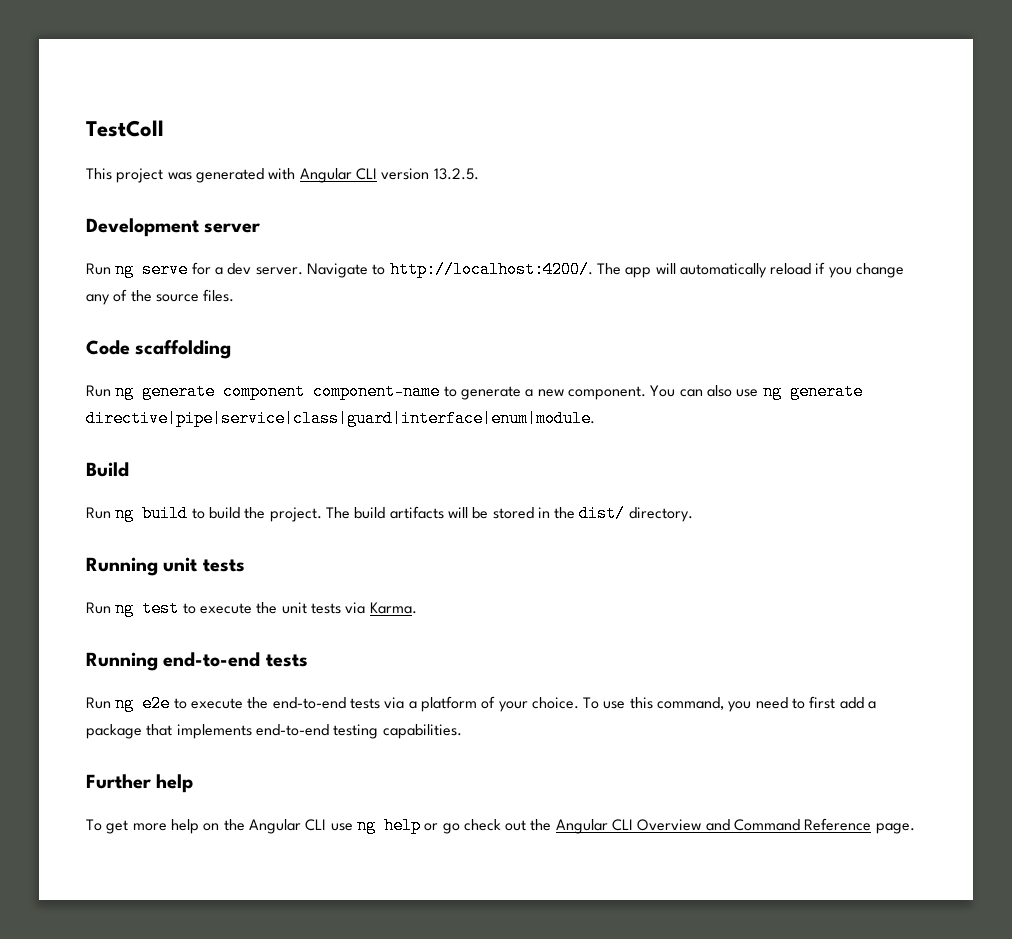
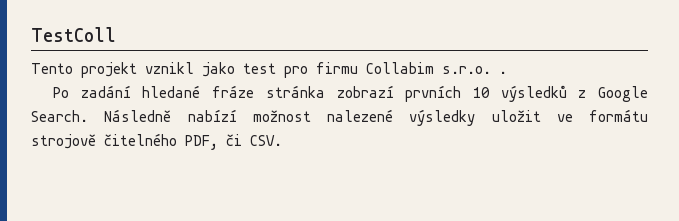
[86,168,479,183] [86,218,261,237] [86,261,905,278] [86,289,235,305] [86,340,232,359] [86,383,863,400] [86,410,595,427] [86,462,129,477] [86,505,693,522] [86,557,245,576] [86,600,417,617] [86,652,308,671] [86,695,877,712] [86,724,462,739] [86,774,194,793] [86,817,915,834] This project was generated with Angular CLI version 13.2.5. // Development server // Run ng serve for a dev server. Navigate to http://localhost:4200/. The app will automatically reload if you change any of the source files. // Code scaffolding // Run ng generate component component-name to generate a new component. You can also use ng generate directive|pipe|service|class|guard|interface|enum|module. // Build // Run ng build to build the project. The build artifacts will be stored in the dist/ directory. // Running unit tests // Run ng test to execute the unit tests via Karma. // Running end-to-end tests // Run ng e2e to execute the end-to-end tests via a platform of your choice. To use this command, you need to first add a package that implements end-to-end testing capabilities. // Further help // To get more help on the Angular CLI use ng help or go check out the Angular CLI Overview and Command Reference page. -> [31,62,507,78] [53,85,648,102] [31,109,648,126] [31,133,282,150] Tento projekt vznikl jako test pro firmu Collabim s.r.o. . // Po zadání hledané fráze stránka zobrazí prvních 10 výsledků z Google Search. Následně nabízí možnost nalezené výsledky uložit ve formátu strojově čitelného PDF, či CSV.

